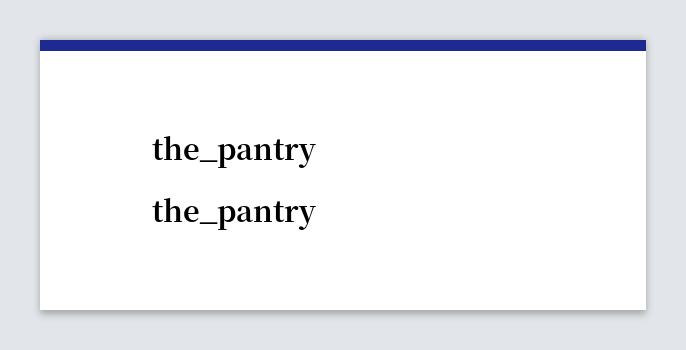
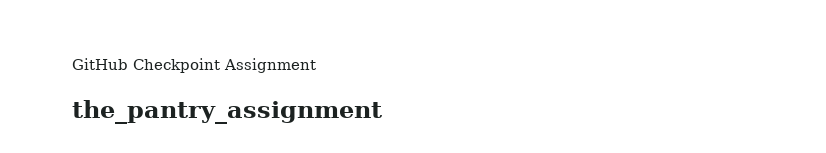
[152,136,316,168] [152,198,316,230] the_pantry // the_pantry -> [72,58,316,73] [72,100,382,124] GitHub Checkpoint Assignment // the_pantry_assignment

